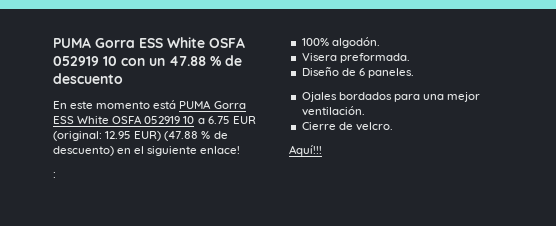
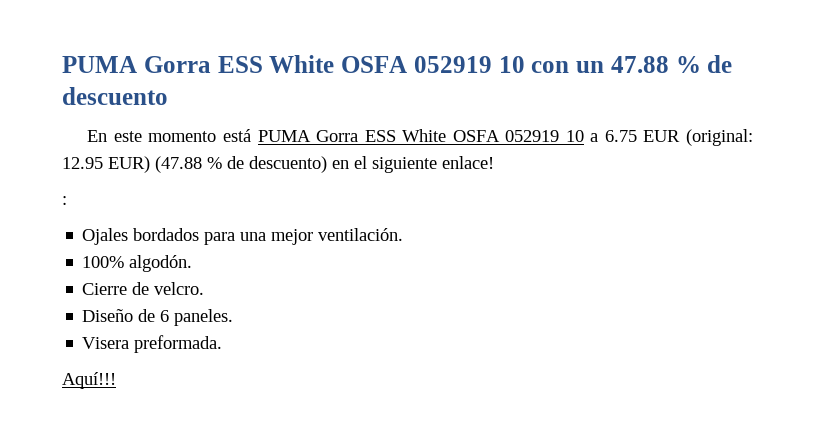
[301,37,380,48] [301,53,410,63] [301,67,414,78] // 100% algodón. // Visera preformada. // Diseño de 6 paneles. -> (67, 200) none
(365, 111) none -> [82,255,193,272] // 100% algodón.
(393, 126) none -> [82,309,234,326] [82,335,223,353] // Diseño de 6 paneles. // Visera preformada.

